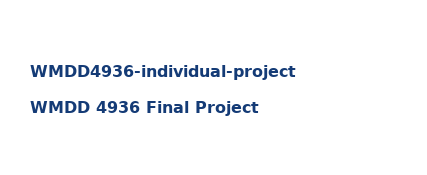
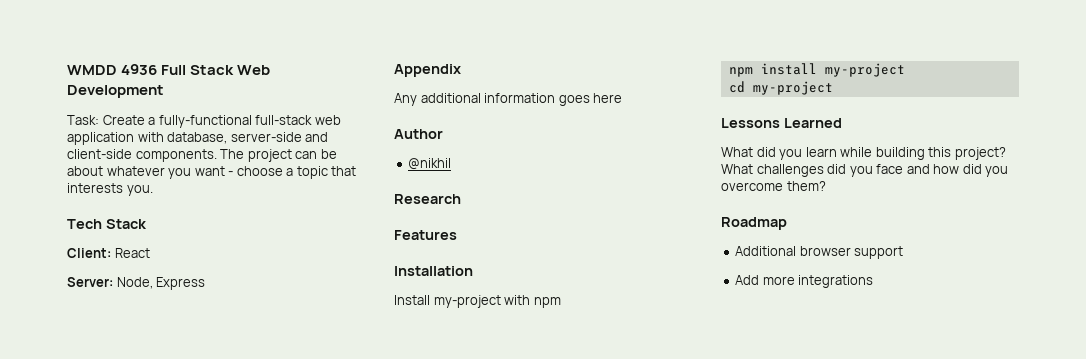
[30,65,296,80] WMDD4936-individual-project // -> (67, 70) none
[146,101,259,116] Final Project -> [161,65,271,75] [67,85,164,98] [67,115,341,128] [67,132,329,145] [67,149,337,162] [67,166,357,179] [67,183,153,196] [67,219,147,229] [67,248,150,258] [67,277,206,290] [394,64,461,77] [394,93,623,106] [394,129,443,139] [408,158,452,170] [394,194,461,204] [394,230,457,240] [394,266,473,276] [394,295,561,308] [728,63,905,77] [728,81,833,95] [721,118,842,128] [721,147,1006,160] [721,164,1009,177] [721,181,826,191] [721,217,787,230] [735,246,904,259] [735,275,874,288] Full Stack Web Development // Task: Create a fully-functional full-stack web application with database, server-side and client-side components. The project can be about whatever you want - choose a topic that interests you. // Tech Stack // Client: React // Server: Node, Express // Appendix // Any additional information goes here // Author // @nikhil // Research // Features // Installation // Install my-project with npm // npm install my-project // cd my-project // Lessons Learned // What did you learn while building this project? What challenges did you face and how did you overcome them? // Roadmap // Additional browser support // Add more integrations

